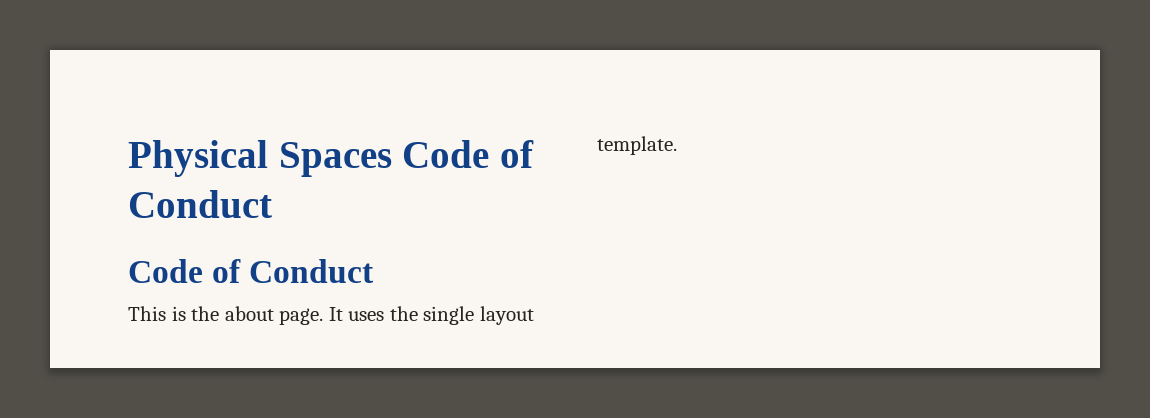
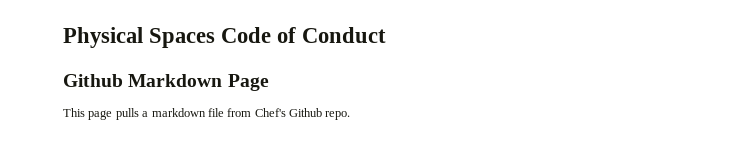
[128,259,375,283] [128,306,534,325] [597,136,677,155] Code of Conduct // This is the about page. It uses the single layout template. -> [63,74,269,91] [63,108,351,120] Github Markdown Page // This page pulls a markdown file from Chef's Github repo.

